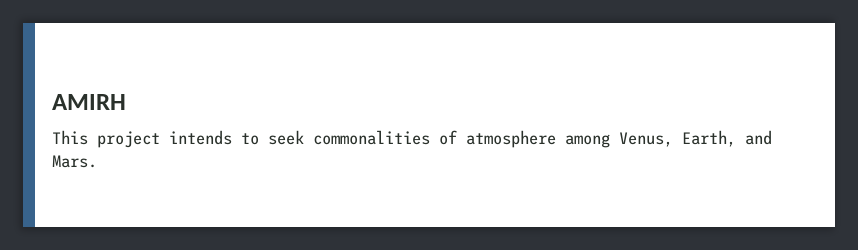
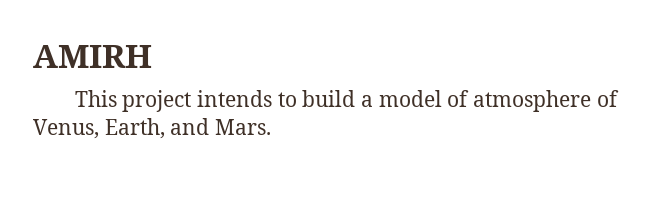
[268,130,430,145] seek commonalities -> [302,90,442,107] build a model
[565,134,610,148] among -> [596,90,619,107] of

